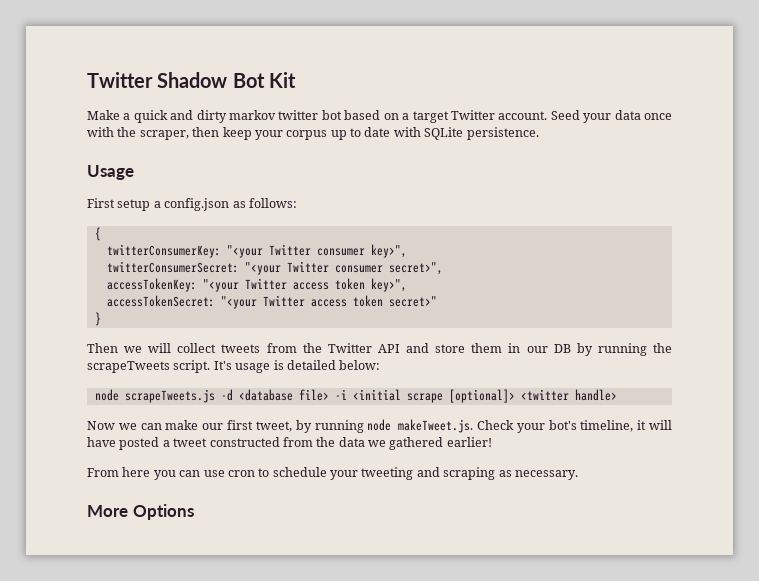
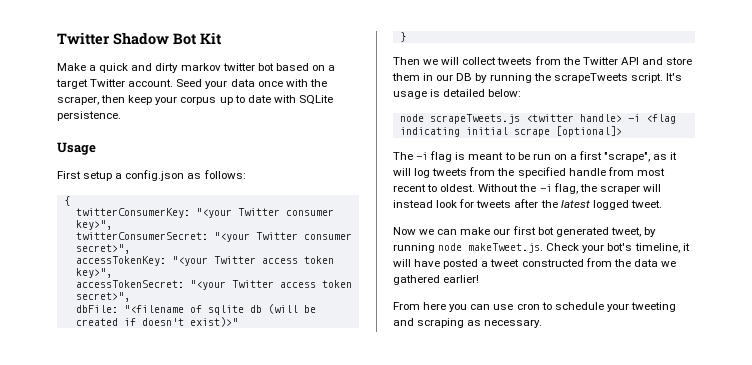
[388,296,437,307] secret>" -> [75,292,130,302] [75,304,316,315] [75,317,238,327] secret>", // dbFile: "<filename of sqlite db (will be created if doesn't exist)>"
[220,389,617,403] -d <database file> -i <initial scrape [optional]> <twitter handle> -> [525,114,676,124] [399,126,622,137] [393,151,678,162] [393,167,665,178] [393,183,661,194] [393,199,662,210] <twitter handle> -i <flag indicating initial scrape [optional]> // The -i flag is meant to be run on a first "scrape", as it will log tweets from the specified handle from most recent to oldest. Without the -i flag, the scraper will instead look for tweets after the latest logged tweet.
(254, 425) none -> [537,227,609,237] bot generated
[87,504,194,520] // More Options -> (543, 323) none

